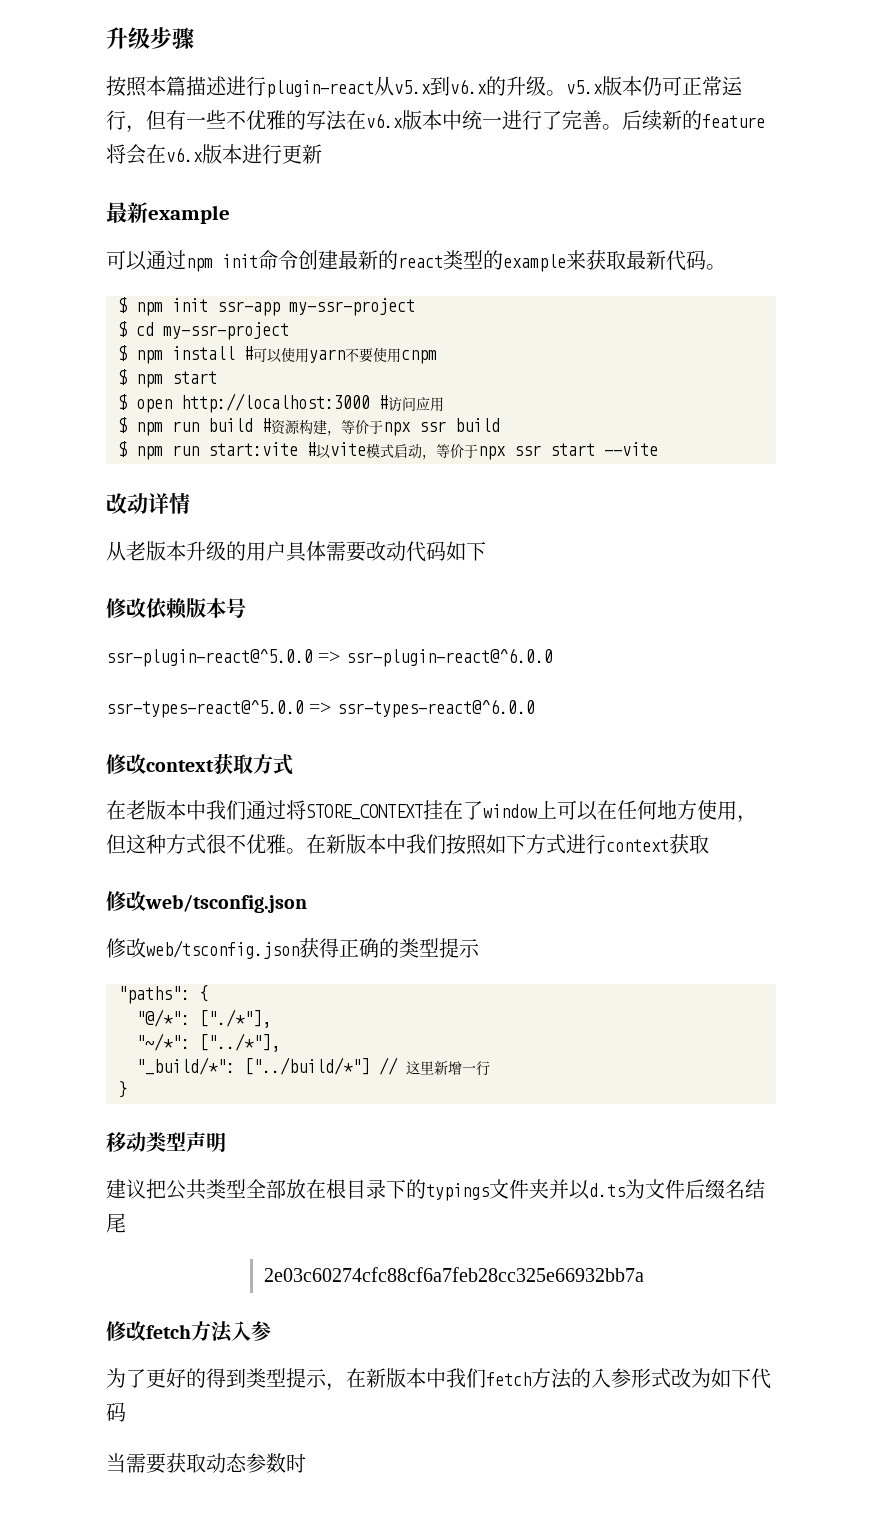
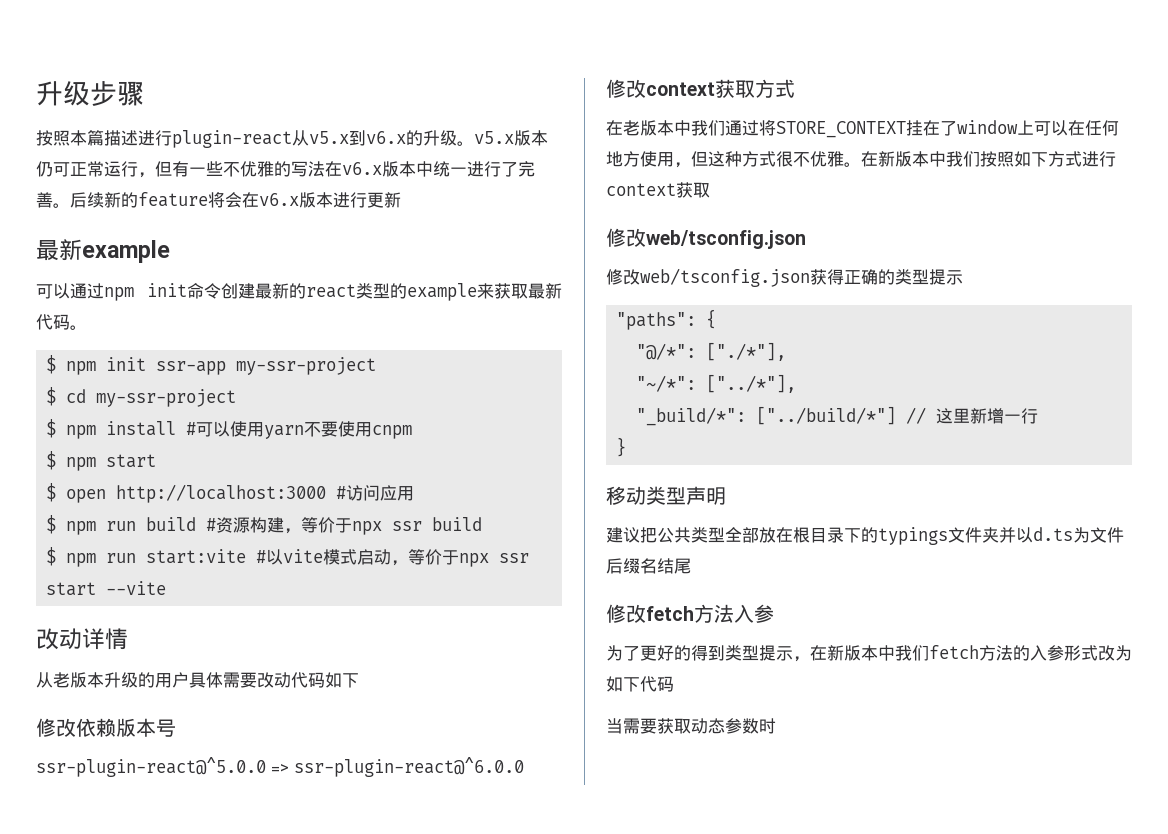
[106,699,535,718] // ssr-types-react@^5.0.0 => ssr-types-react@^6.0.0 -> (524, 767) none
[263,1267,644,1282] // 2e03c60274cfc88cf6a7feb28cc325e66932bb7a -> (691, 566) none

